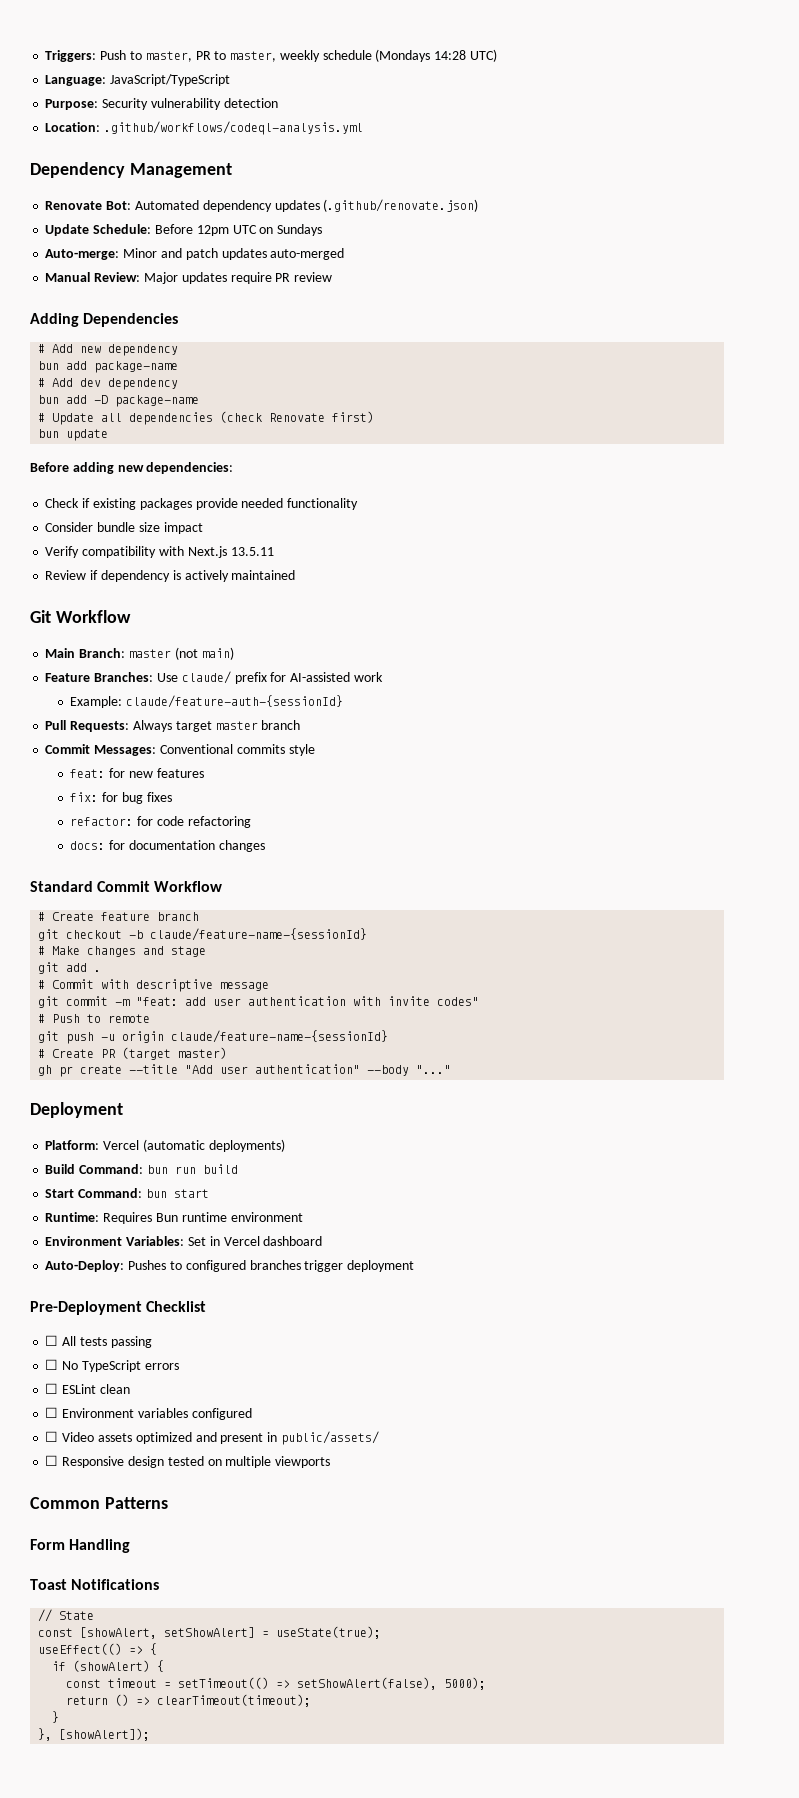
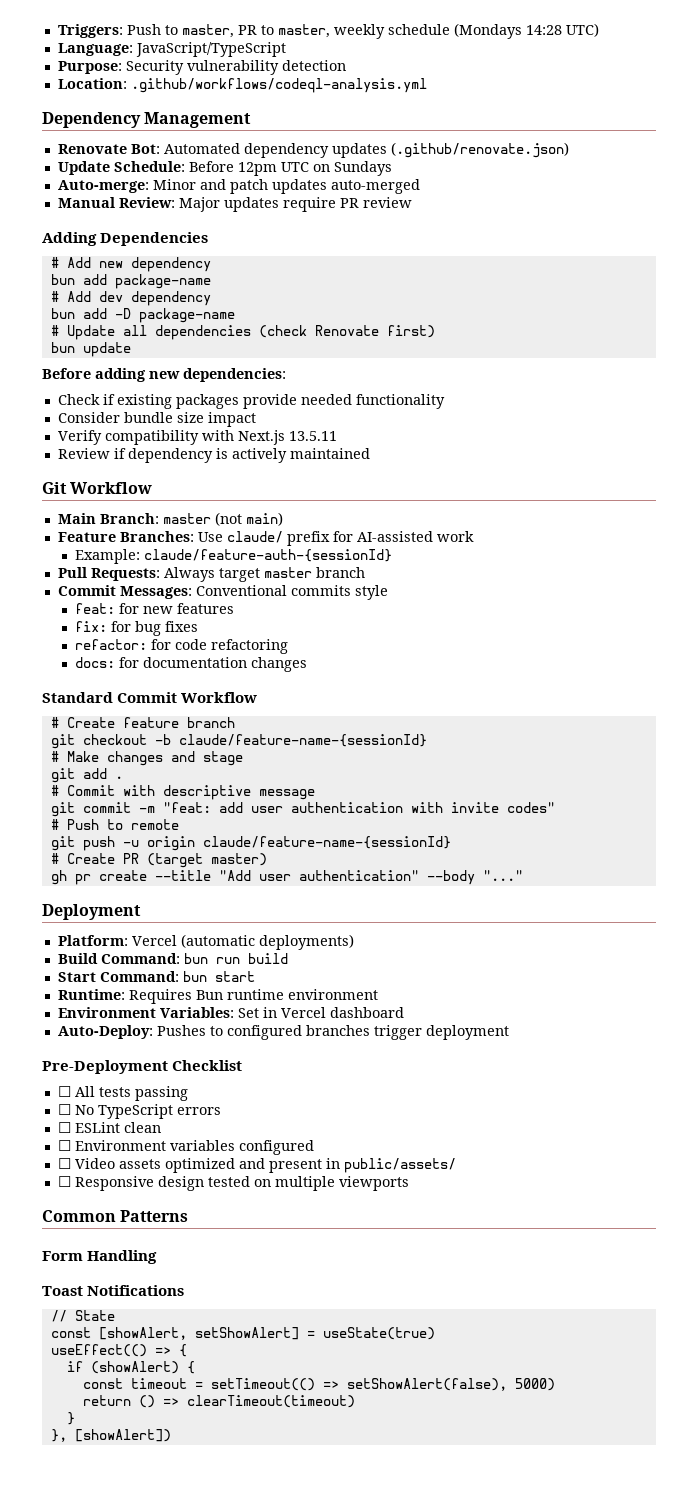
[276,1626,382,1639] useState(true); -> [322,1327,435,1340] useState(true)
[444,1677,487,1690] 5000); -> [514,1378,555,1391] 5000)
[157,1694,312,1707] clearTimeout(timeout); -> [186,1395,355,1408] clearTimeout(timeout)
[59,1728,151,1741] [showAlert]); -> [74,1429,171,1442] [showAlert])

